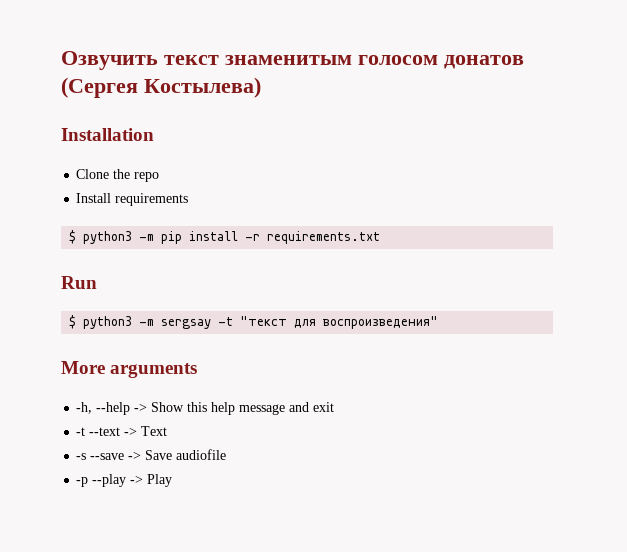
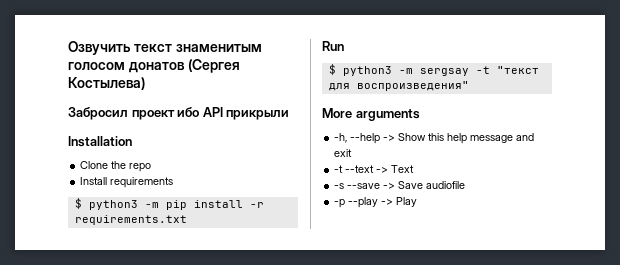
(261, 87) none -> [68,107,290,120] // Забросил проект ибо API прикрыли

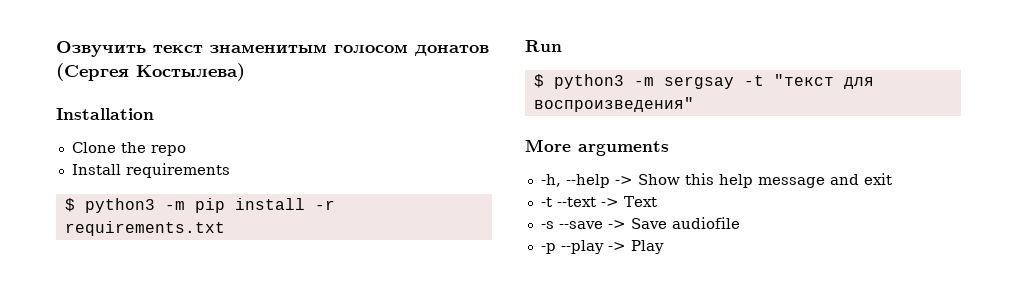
[68,107,290,120] // Забросил проект ибо API прикрыли -> (245, 72) none

